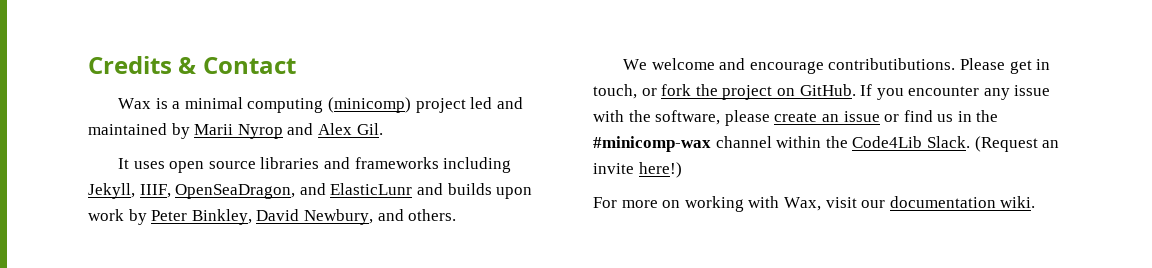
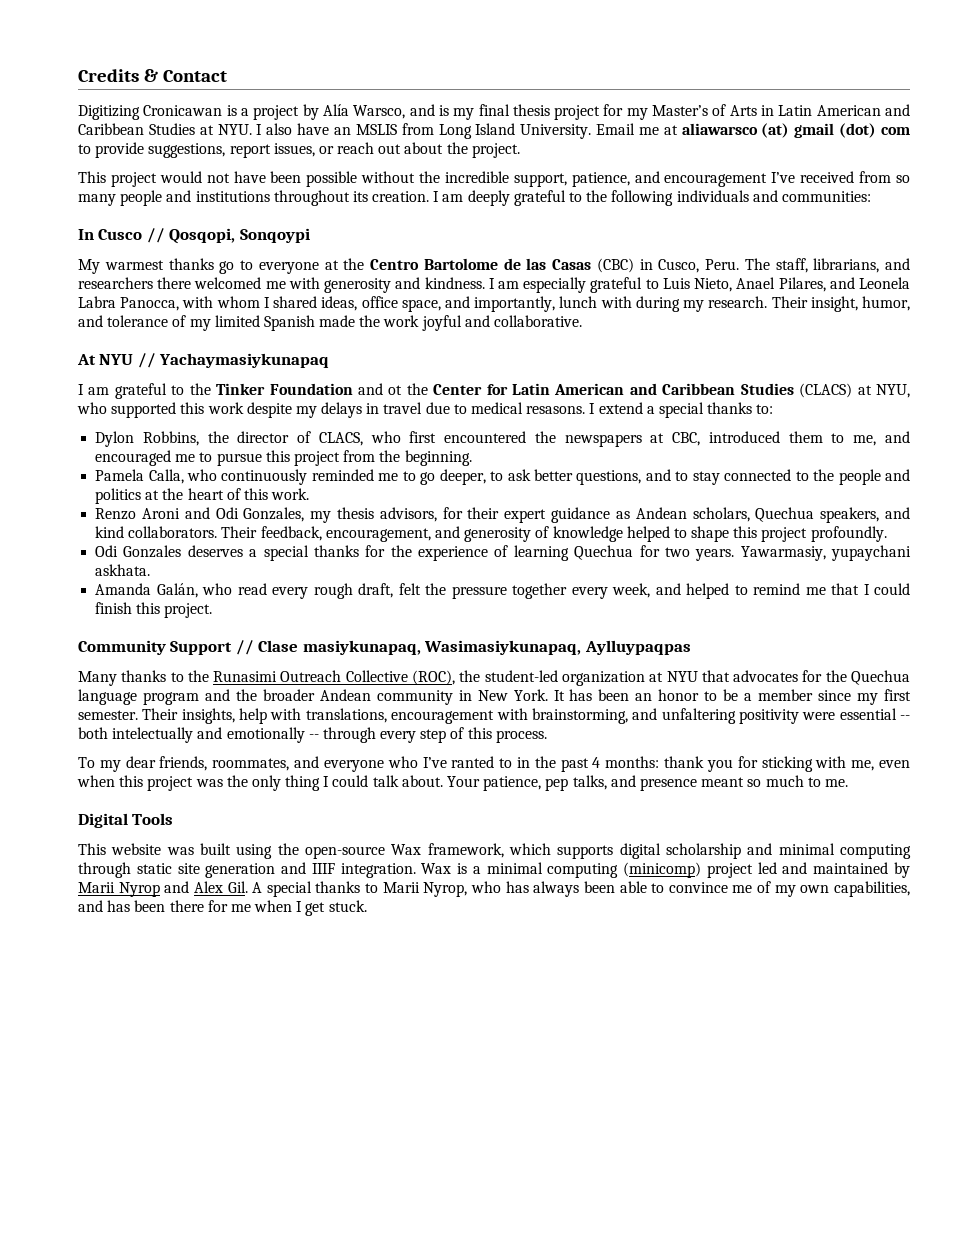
(296, 65) none -> [78,104,911,120] [78,123,911,139] [78,142,520,158] [78,171,910,187] [78,190,871,206] [78,228,310,244] [78,258,910,274] [78,277,910,293] [78,296,910,312] [78,315,583,331] [77,353,330,368] [78,383,911,399] [77,402,774,418] [95,431,910,447] [95,450,472,466] [95,469,910,485] [95,488,310,504] [95,507,911,523] [95,526,887,542] [95,545,912,561] [95,564,151,576] [95,583,910,599] [95,602,213,618] [78,640,691,655] [78,670,910,686] [78,689,912,705] [78,708,911,724] [78,727,547,743] [78,756,911,772] [77,775,848,791] [78,813,174,828] [78,843,912,859] [78,862,416,878] Digitizing Cronicawan is a project by Alía Warsco, and is my final thesis project for my Master’s of Arts in Latin American and Caribbean Studies at NYU. I also have an MSLIS from Long Island University. Email me at aliawarsco (at) gmail (dot) com to provide suggestions, report issues, or reach out about the project. // This project would not have been possible without the incredible support, patience, and encouragement I’ve received from so many people and institutions throughout its creation. I am deeply grateful to the following individuals and communities: // In Cusco // Qosqopi, Sonqoypi // My warmest thanks go to everyone at the Centro Bartolome de las Casas (CBC) in Cusco, Peru. The staff, librarians, and researchers there welcomed me with generosity and kindness. I am especially grateful to Luis Nieto, Anael Pilares, and Leonela Labra Panocca, with whom I shared ideas, office space, and importantly, lunch with during my research. Their insight, humor, and tolerance of my limited Spanish made the work joyful and collaborative. // At NYU // Yachaymasiykunapaq // I am grateful to the Tinker Foundation and ot the Center for Latin American and Caribbean Studies (CLACS) at NYU, who supported this work despite my delays in travel due to medical resasons. I extend a special thanks to: // Dylon Robbins, the director of CLACS, who first encountered the newspapers at CBC, introduced them to me, and encouraged me to pursue this project from the beginning. // Pamela Calla, who continuously reminded me to go deeper, to ask better questions, and to stay connected to the people and politics at the heart of this work. // Renzo Aroni and Odi Gonzales, my thesis advisors, for their expert guidance as Andean scholars, Quechua speakers, and kind collaborators. Their feedback, encouragement, and generosity of knowledge helped to shape this project profoundly. // Odi Gonzales deserves a special thanks for the experience of learning Quechua for two years. Yawarmasiy, yupaychani askhata. // Amanda Galán, who read every rough draft, felt the pressure together every week, and helped to remind me that I could finish this project. // Community Support // Clase masiykunapaq, Wasimasiykunapaq, Aylluypaqpas // Many thanks to the Runasimi Outreach Collective (ROC), the student-led organization at NYU that advocates for the Quechua language program and the broader Andean community in New York. It has been an honor to be a member since my first semester. Their insights, help with translations, encouragement with brainstorming, and unfaltering positivity were essential -- both intelectually and emotionally -- through every step of this process. // To my dear friends, roommates, and everyone who I’ve ranted to in the past 4 months: thank you for sticking with me, even when this project was the only thing I could talk about. Your patience, pep talks, and presence meant so much to me. // Digital Tools // This website was built using the open-source Wax framework, which supports digital scholarship and minimal computing through static site generation and IIIF integration.
[117,157,512,173] [88,183,533,199] [88,209,457,225] [622,58,1051,74] [593,84,1051,100] [593,110,999,126] [593,136,1060,152] [593,162,682,178] [593,196,1036,212] // It uses open source libraries and frameworks including Jekyll, IIIF, OpenSeaDragon, and ElasticLunr and builds upon work by Peter Binkley, David Newbury, and others. // We welcome and encourage contributibutions. Please get in touch, or fork the project on GitHub. If you encounter any issue with the software, please create an issue or find us in the #minicomp-wax channel within the Code4Lib Slack. (Request an invite here!) // For more on working with Wax, visit our documentation wiki. -> [252,881,910,897] [78,900,367,916] A special thanks to Marii Nyrop, who has always been able to convince me of my own capabilities, and has been there for me when I get stuck.

